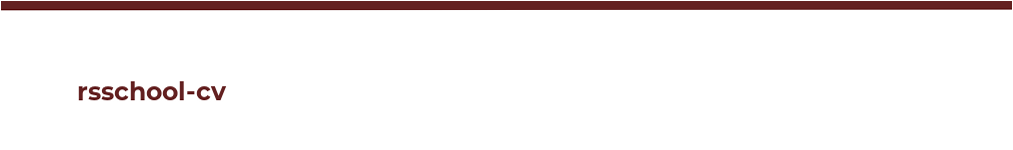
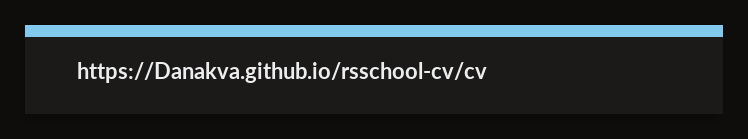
[77,81,228,101] rsschool-cv -> [77,62,487,83] https://Danakva.github.io/rsschool-cv/cv

